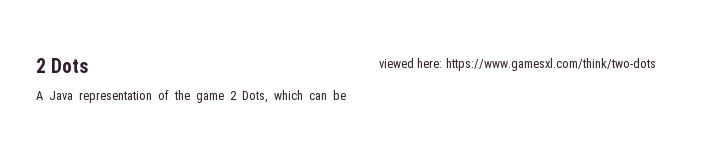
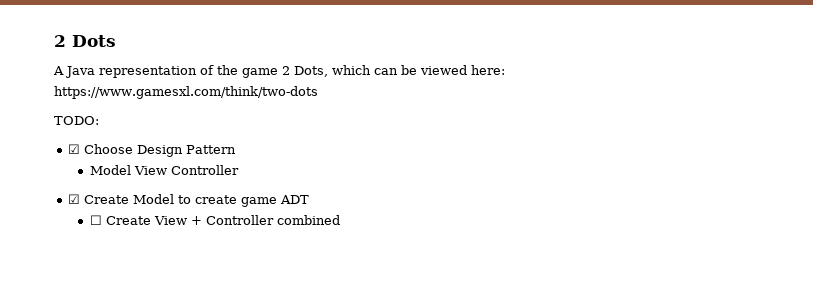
(443, 63) none -> (505, 70) //
(656, 64) none -> [54,116,99,125] [68,144,237,157] [90,165,240,175] [68,194,310,207] [90,215,341,225] // TODO: // ☑ Choose Design Pattern // Model View Controller // ☑ Create Model to create game ADT // ☐ Create View + Controller combined

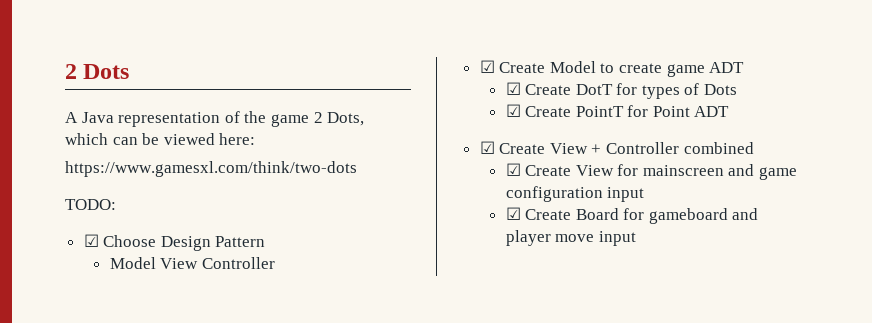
[90,215,103,225] ☐ -> [505,82,738,99] [505,104,730,117] [479,141,495,154] ☑ Create DotT for types of Dots // ☑ Create PointT for Point ADT // ☑
(341, 220) none -> [505,163,798,180] [505,186,645,202] [505,207,759,224] [505,230,636,246] // ☑ Create View for mainscreen and game configuration input // ☑ Create Board for gameboard and player move input

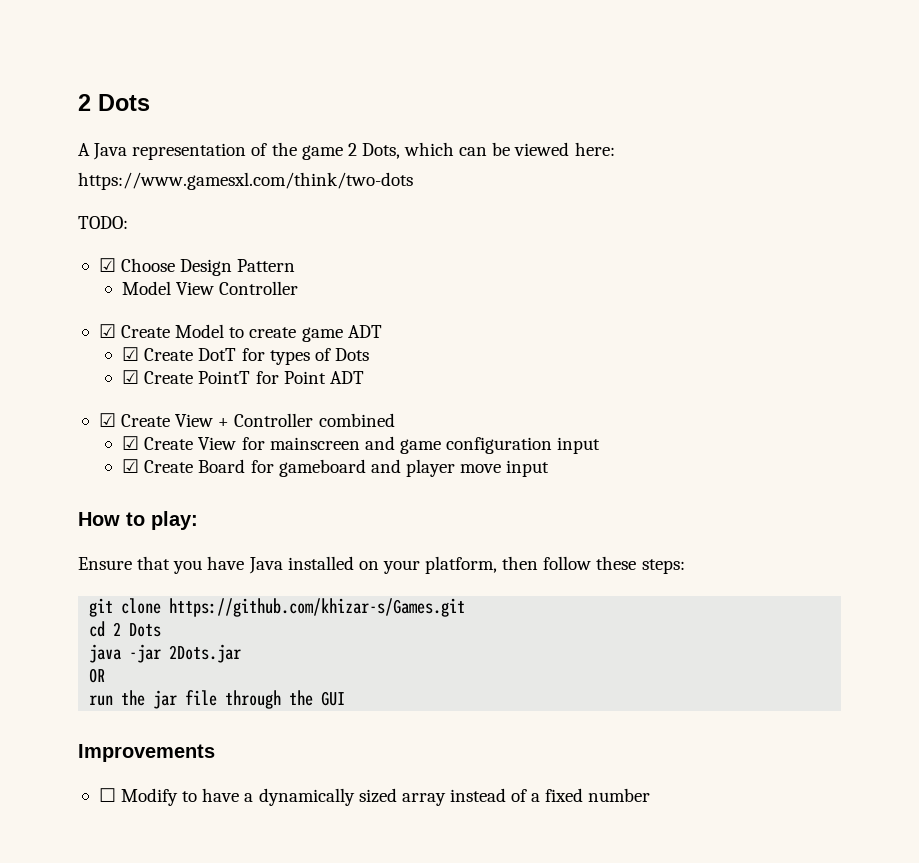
(636, 238) none -> [78,511,198,530] [78,556,685,574] [89,598,466,617] [89,621,162,637] [89,644,242,663] [89,668,106,683] [89,690,346,709] [78,744,215,762] [98,788,651,806] // How to play: // Ensure that you have Java installed on your platform, then follow these steps: // git clone https://github.com/khizar-s/Games.git // cd 2 Dots // java -jar 2Dots.jar // OR // run the jar file through the GUI // Improvements // ☐ Modify to have a dynamically sized array instead of a fixed number

